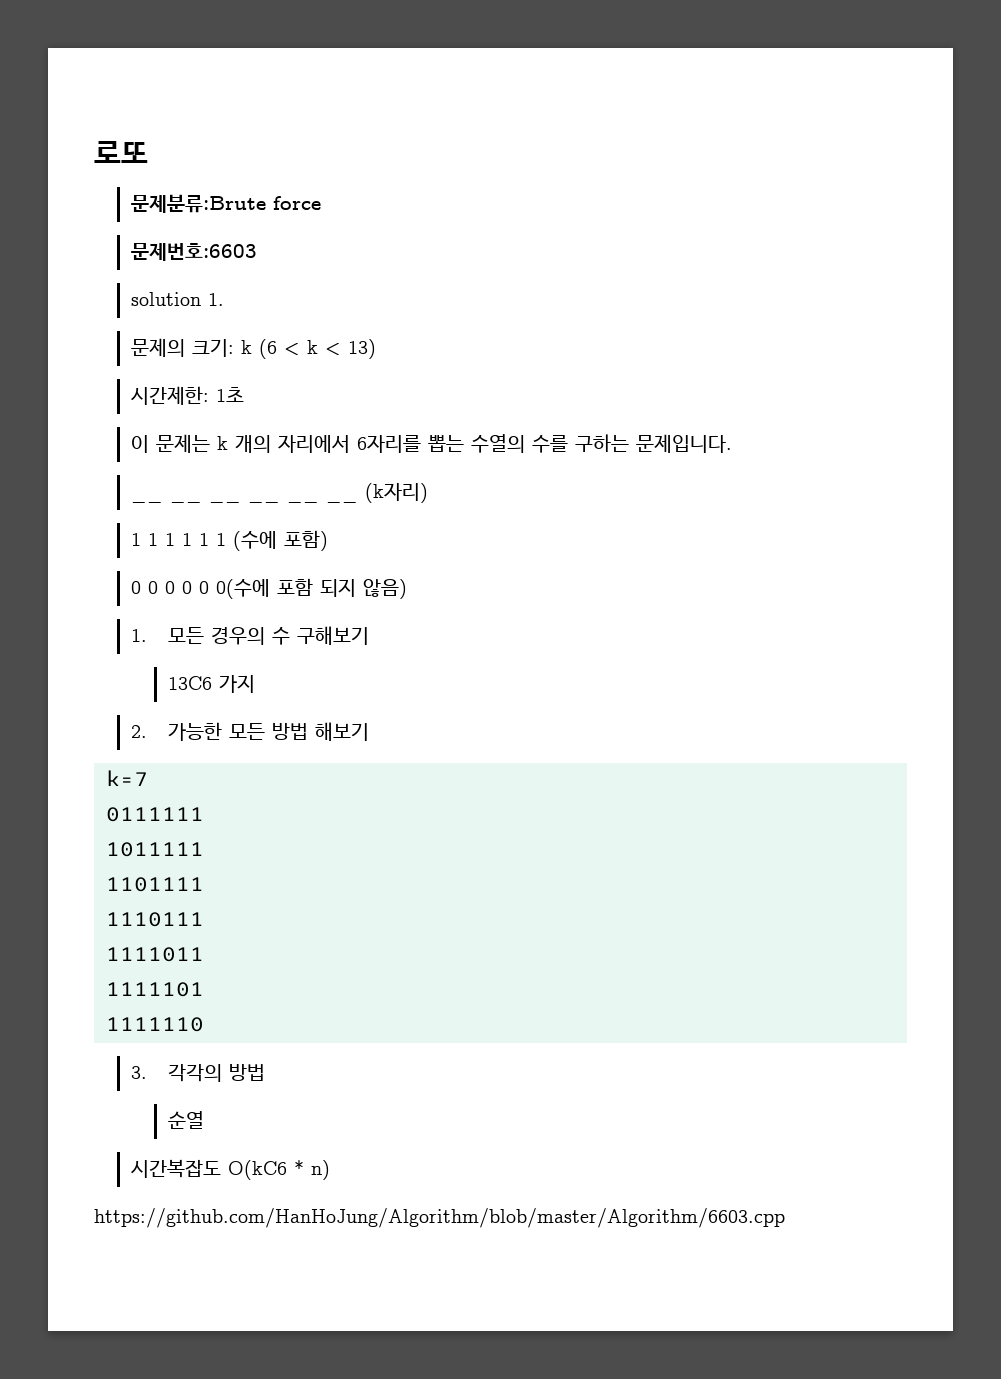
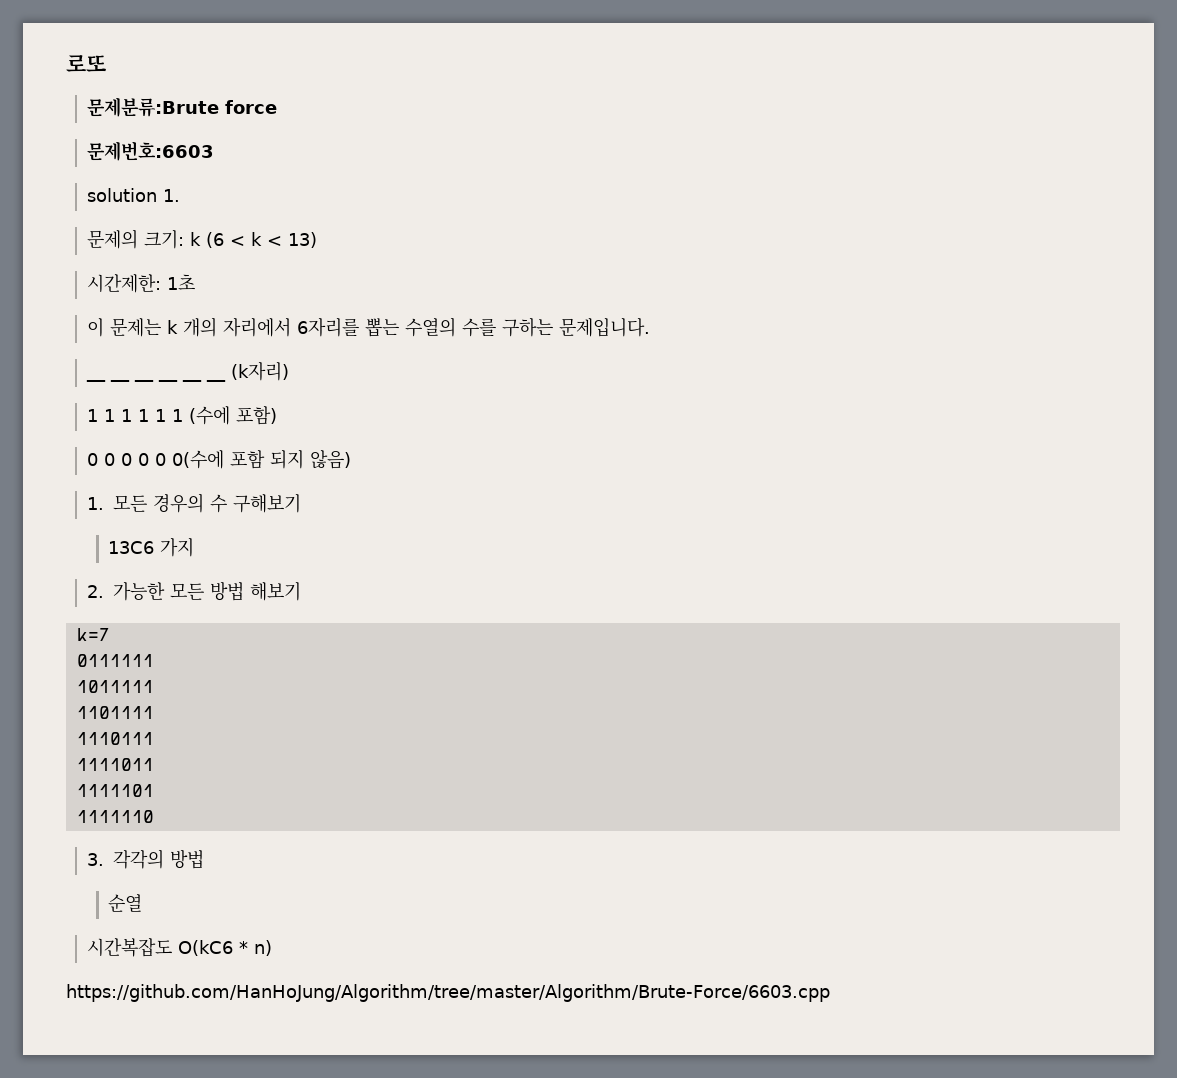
[94,1208,785,1228] https://github.com/HanHoJung/Algorithm/blob/master/Algorithm/6603.cpp -> [66,984,830,1002] https://github.com/HanHoJung/Algorithm/tree/master/Algorithm/Brute-Force/6603.cpp

